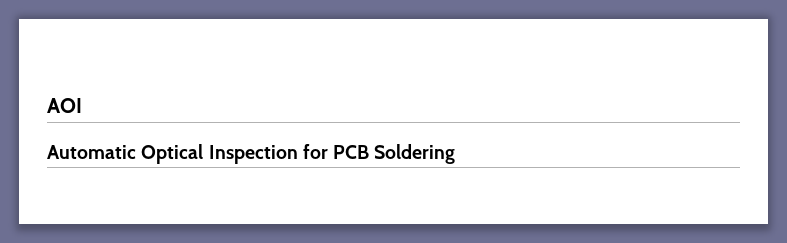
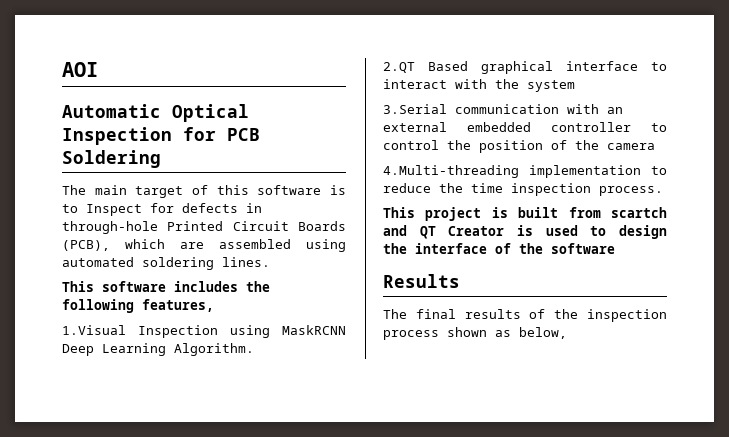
(456, 154) none -> [62,185,346,198] [62,203,262,216] [62,221,346,234] [62,239,346,252] [62,257,270,270] [62,281,270,292] [62,299,214,313] [62,325,346,338] [62,343,254,356] [383,61,667,74] [383,79,575,92] [383,104,623,114] [383,122,667,132] [383,140,655,153] [383,165,667,178] [383,183,663,196] [383,207,667,221] [383,225,667,239] [383,243,615,254] [383,274,460,288] [383,309,667,322] [383,327,567,340] // The main target of this software is to Inspect for defects in through-hole Printed Circuit Boards (PCB), which are assembled using automated soldering lines. // This software includes the following features, // 1.Visual Inspection using MaskRCNN Deep Learning Algorithm. // 2.QT Based graphical interface to interact with the system // 3.Serial communication with an external embedded controller to control the position of the camera // 4.Multi-threading implementation to reduce the time inspection process. // This project is built from scartch and QT Creator is used to design the interface of the software // Results // The final results of the inspection process shown as below,

